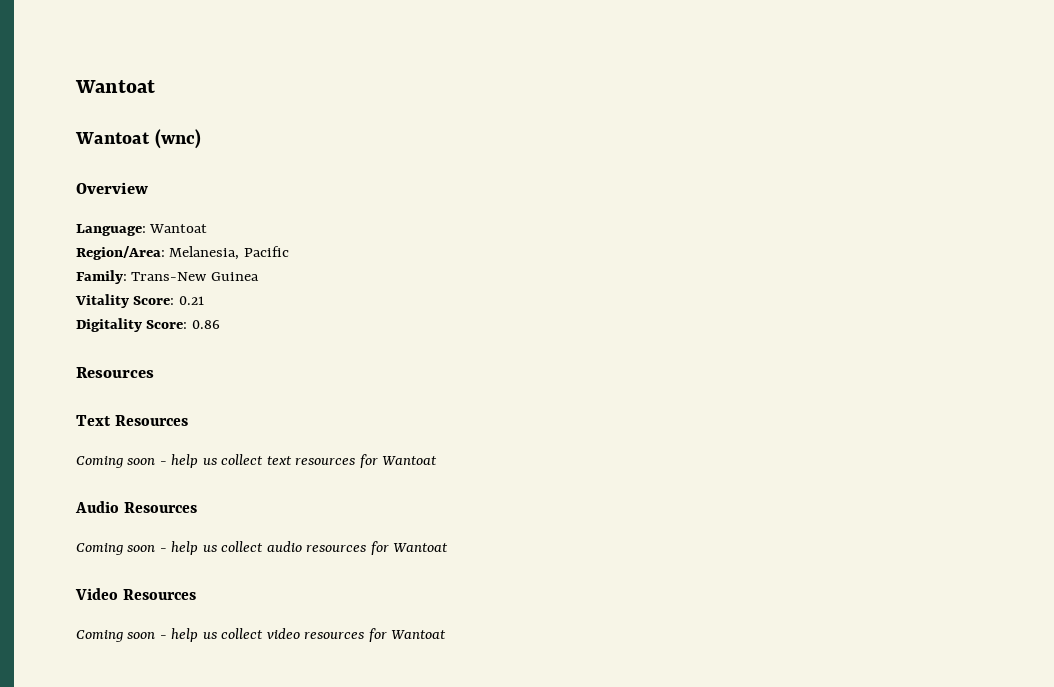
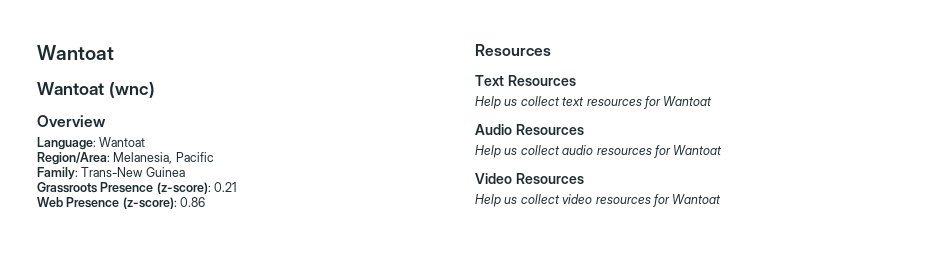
[75,294,204,308] [76,318,188,332] Vitality Score: 0.21 // Digitality Score: -> [37,182,238,194] [37,197,177,209] Grassroots Presence (z-score): 0.21 // Web Presence (z-score):
[76,454,199,468] Coming soon - help -> [475,96,501,109] Help
[76,541,199,555] Coming soon - help -> [475,145,501,158] Help
[76,628,199,642] Coming soon - help -> [475,194,501,207] Help

